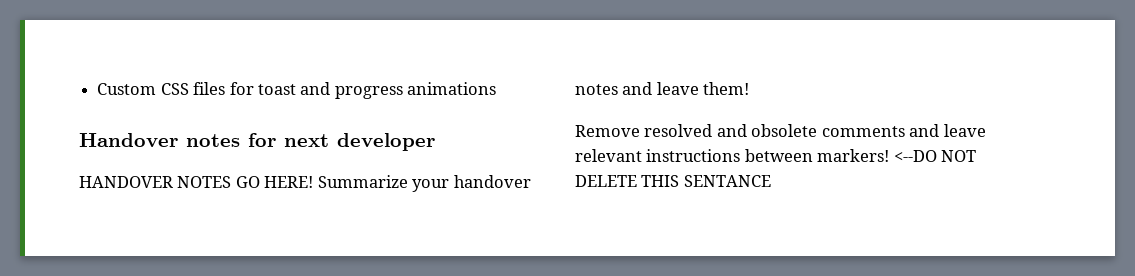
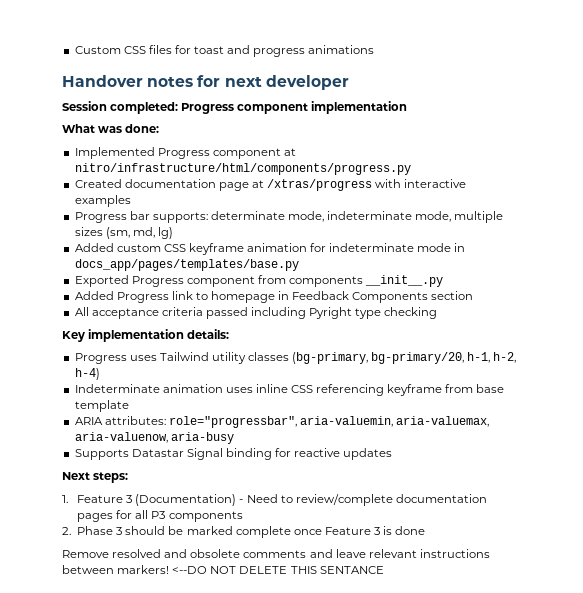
[79,175,531,192] [575,82,750,95] HANDOVER NOTES GO HERE! Summarize your handover notes and leave them! -> [62,101,408,114] [62,124,160,133] [74,147,296,159] [74,163,411,175] [74,179,467,191] [74,195,131,207] [74,211,504,223] [74,227,173,239] [74,243,466,255] [74,259,299,271] [74,275,444,287] [74,291,474,303] [74,307,438,319] [62,329,230,342] [74,352,517,364] [74,368,100,380] [74,384,505,396] [74,400,129,412] [74,416,490,428] [74,432,234,444] [74,448,393,460] [62,472,129,483] [62,494,487,506] [77,510,243,522] [62,526,426,538] Session completed: Progress component implementation // What was done: // Implemented Progress component at nitro/infrastructure/html/components/progress.py // Created documentation page at /xtras/progress with interactive examples // Progress bar supports: determinate mode, indeterminate mode, multiple sizes (sm, md, lg) // Added custom CSS keyframe animation for indeterminate mode in docs_app/pages/templates/base.py // Exported Progress component from components __init__.py // Added Progress link to homepage in Feedback Components section // All acceptance criteria passed including Pyright type checking // Key implementation details: // Progress uses Tailwind utility classes (bg-primary, bg-primary/20, h-1, h-2, h-4) // Indeterminate animation uses inline CSS referencing keyframe from base template // ARIA attributes: role="progressbar", aria-valuemin, aria-valuemax, aria-valuenow, aria-busy // Supports Datastar Signal binding for reactive updates // Next steps: // 1. Feature 3 (Documentation) - Need to review/complete documentation pages for all P3 components // 2. Phase 3 should be marked complete once Feature 3 is done

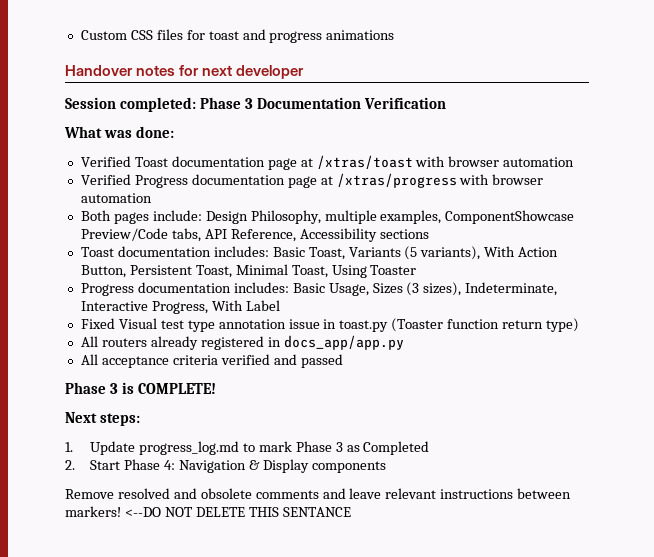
[181,101,408,114] Progress component implementation -> [199,97,446,109] Phase 3 Documentation Verification
[74,147,296,159] [74,163,411,175] [74,179,122,188] Implemented Progress component at nitro/infrastructure/html/components/progress.py // Created -> [80,155,575,170] [80,174,188,188] Verified Toast documentation page at /xtras/toast with browser automation // Verified Progress
[404,179,467,188] [74,195,131,207] [74,211,504,223] [74,227,173,239] [74,243,466,255] [74,259,299,271] [74,275,444,287] [74,291,474,303] interactive examples // Progress bar supports: determinate mode, indeterminate mode, multiple sizes (sm, md, lg) // Added custom CSS keyframe animation for indeterminate mode in docs_app/pages/templates/base.py // Exported Progress component from components __init__.py // Added Progress link to homepage in Feedback Components section -> [492,174,544,185] [80,193,152,203] [80,210,575,224] [80,228,429,242] [80,246,559,260] [80,264,417,278] [80,282,558,296] [80,300,280,314] [80,318,580,332] [80,335,404,350] browser automation // Both pages include: Design Philosophy, multiple examples, ComponentShowcase Preview/Code tabs, API Reference, Accessibility sections // Toast documentation includes: Basic Toast, Variants (5 variants), With Action Button, Persistent Toast, Minimal Toast, Using Toaster // Progress documentation includes: Basic Usage, Sizes (3 sizes), Indeterminate, Interactive Progress, With Label // Fixed Visual test type annotation issue in toast.py (Toaster function return type) // All routers already registered in docs_app/app.py
(203, 311) none -> [220,354,297,365] verified and
[251,307,438,319] [62,329,230,342] [74,352,517,364] [74,368,100,380] [74,384,505,396] [74,400,129,412] [74,416,490,428] [74,432,234,444] [74,448,393,460] [62,472,129,483] [62,494,487,506] [77,510,243,522] [62,526,426,538] including Pyright type checking // Key implementation details: // Progress uses Tailwind utility classes (bg-primary, bg-primary/20, h-1, h-2, h-4) // Indeterminate animation uses inline CSS referencing keyframe from base template // ARIA attributes: role="progressbar", aria-valuemin, aria-valuemax, aria-valuenow, aria-busy // Supports Datastar Signal binding for reactive updates // Next steps: // 1. Feature 3 (Documentation) - Need to review/complete documentation pages for all P3 components // 2. Phase 3 should be marked complete once Feature 3 is done -> [65,382,216,394] [65,412,140,426] [65,441,430,455] [65,459,386,473] // Phase 3 is COMPLETE! // Next steps: // 1. Update progress_log.md to mark Phase 3 as Completed // 2. Start Phase 4: Navigation & Display components

